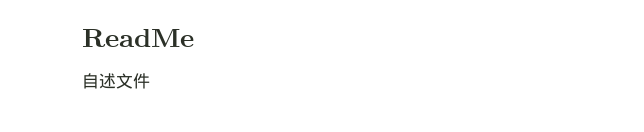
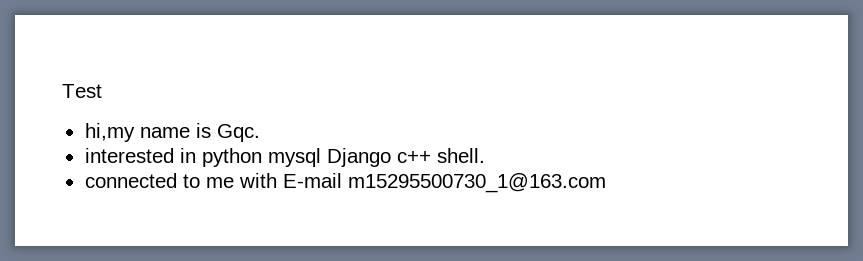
[82,29,194,47] [82,73,150,89] ReadMe // 自述文件 -> [62,84,102,98] [84,123,260,142] [84,148,485,167] [84,173,606,193] Test // hi,my name is Gqc. // interested in python mysql Django c++ shell. // connected to me with E-mail m15295500730_1@163.com

